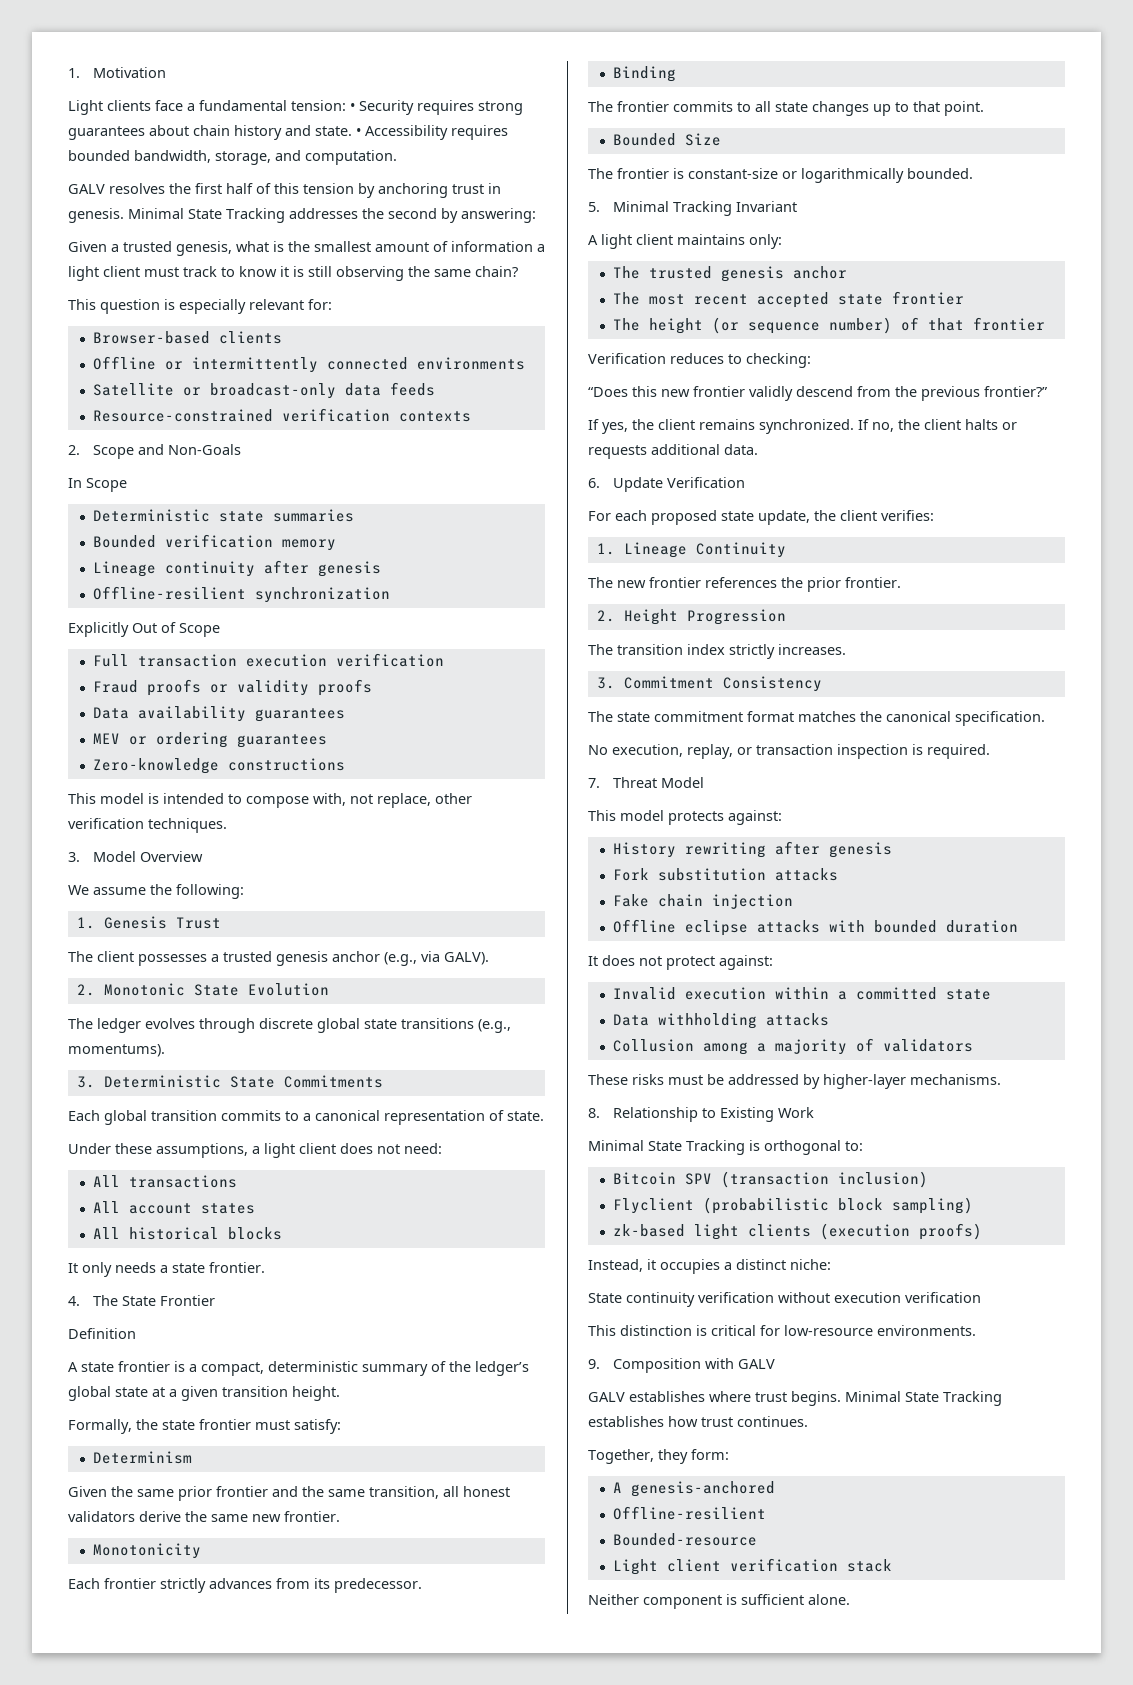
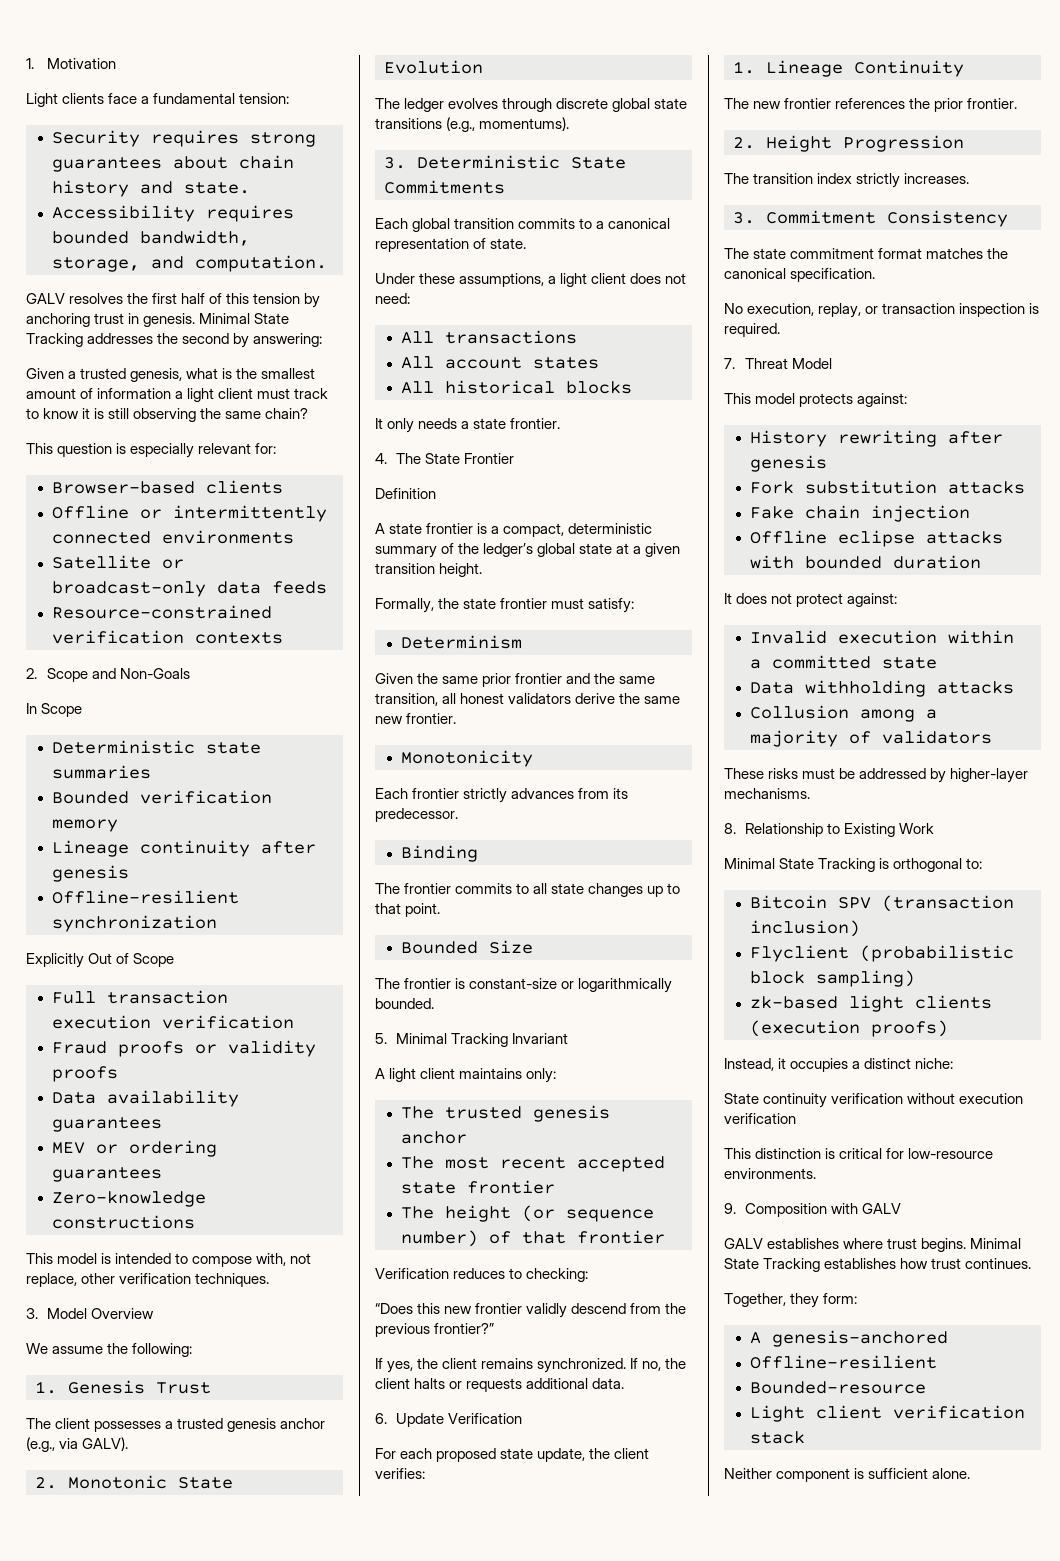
[350,103,355,111] • -> (290, 98) //
[356,128,361,136] • -> (250, 188) //

